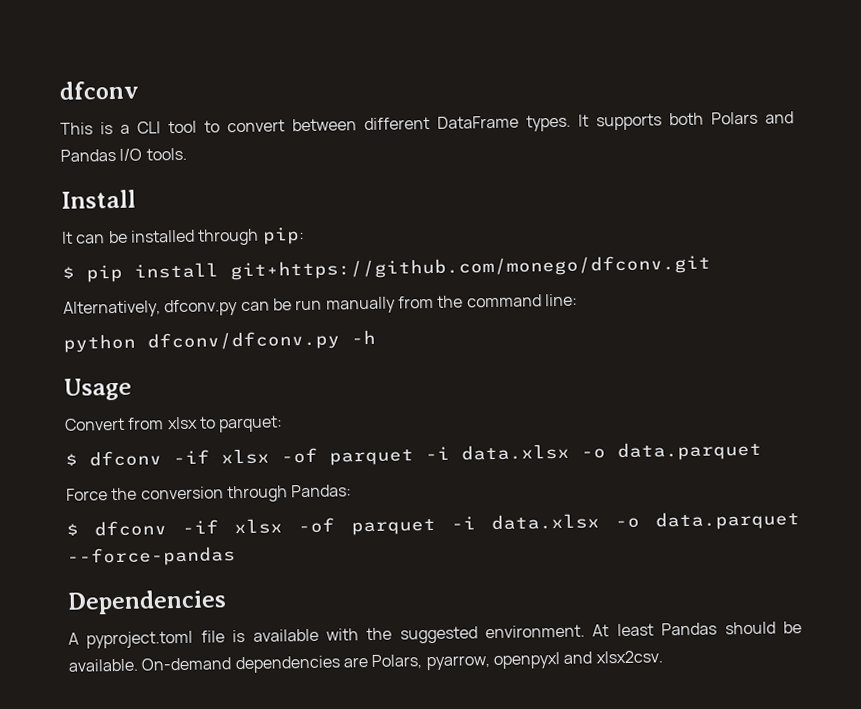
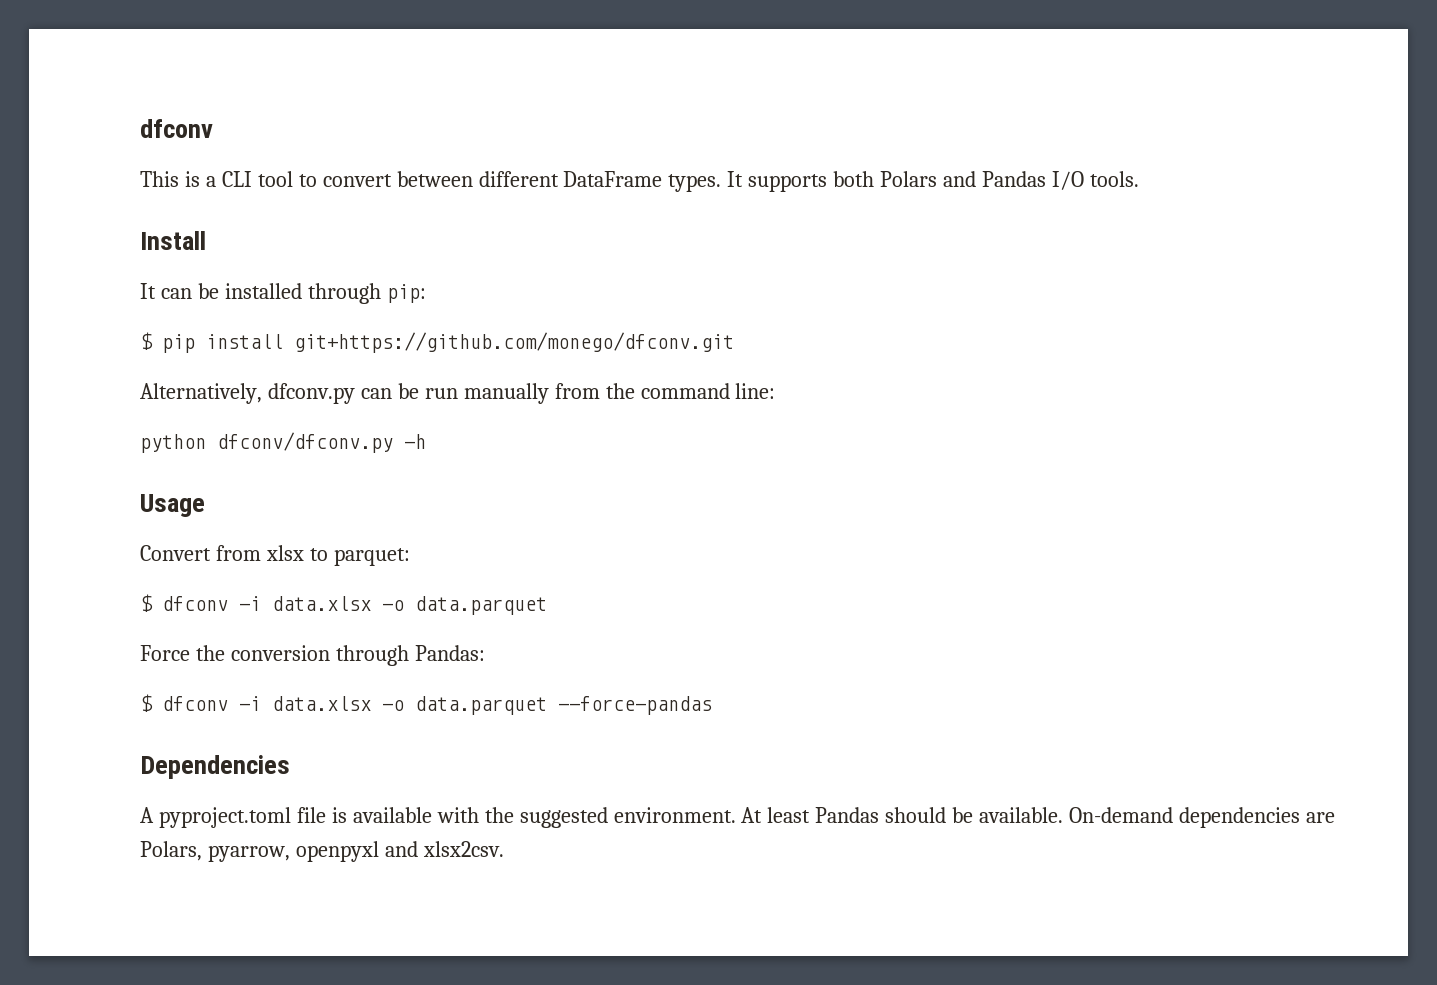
[173,447,414,466] -if xlsx -of parquet -> (228, 603) none
[182,517,436,536] -if xlsx -of parquet -> (228, 703) none

